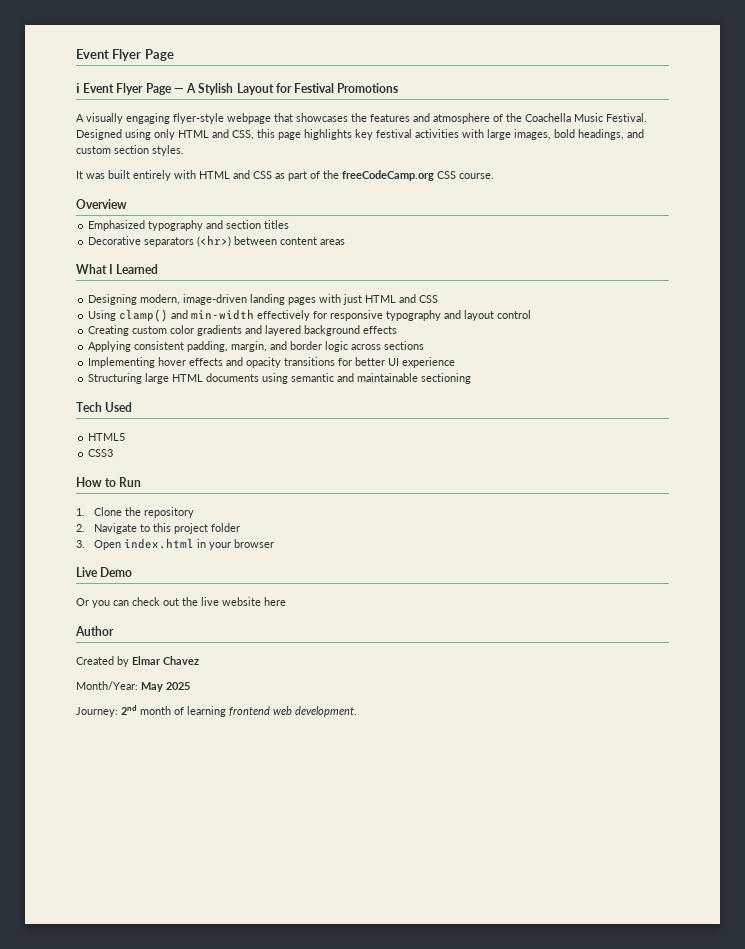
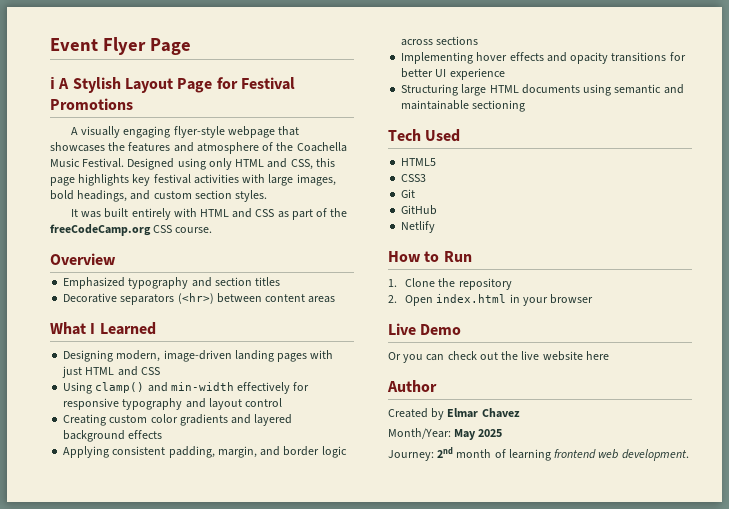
[83,83,184,95] Event Flyer Page — -> (55, 83) none
(274, 89) none -> [177,78,213,93] Page
(114, 453) none -> [401,189,416,198] [401,205,438,215] [401,221,436,233] // Git // GitHub // Netlify
[94,523,241,534] [76,540,85,548] Navigate to this project folder // 3. -> (397, 299) none

